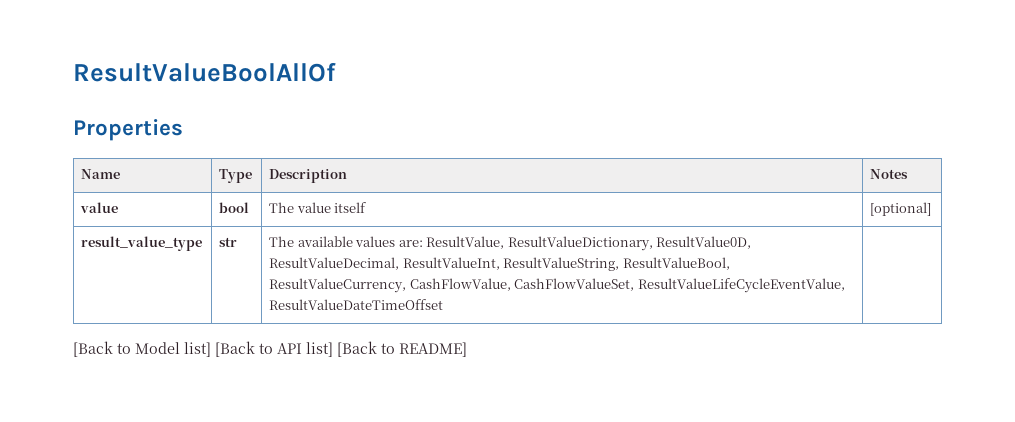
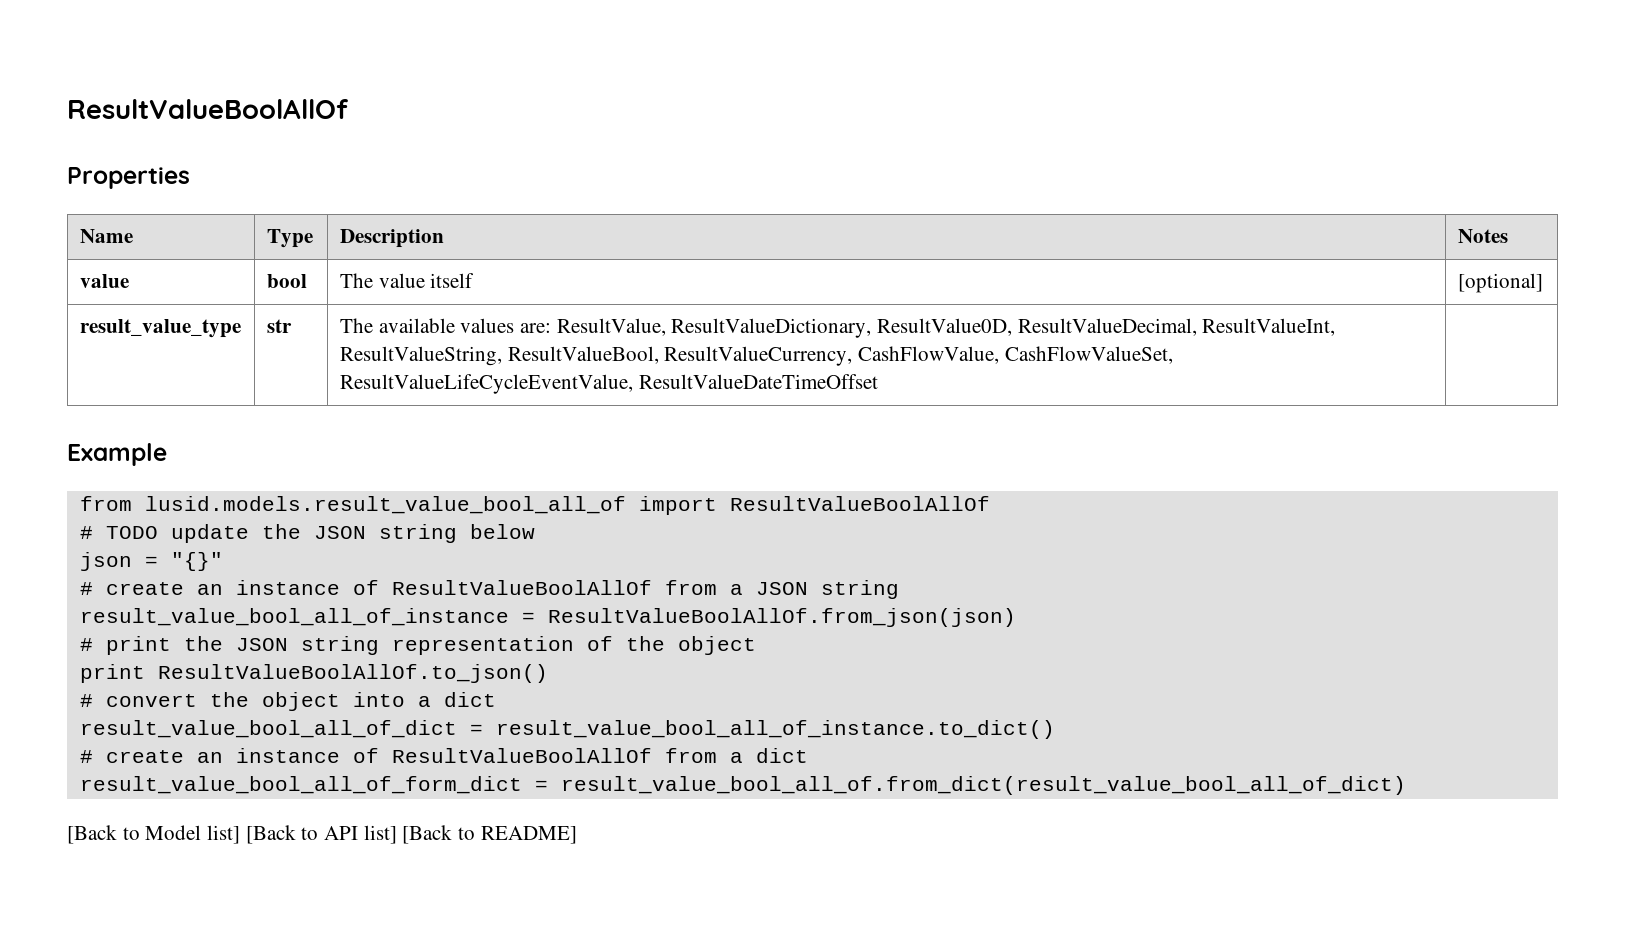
(444, 304) none -> [67,443,167,466] [79,496,990,515] [79,524,535,543] [79,552,223,571] [79,580,899,599] [79,608,1016,627] [79,636,756,655] [79,664,548,683] [79,692,496,711] [79,720,1055,739] [79,748,808,763] [79,776,1406,795] // Example // from lusid.models.result_value_bool_all_of import ResultValueBoolAllOf // # TODO update the JSON string below // json = "{}" // # create an instance of ResultValueBoolAllOf from a JSON string // result_value_bool_all_of_instance = ResultValueBoolAllOf.from_json(json) // # print the JSON string representation of the object // print ResultValueBoolAllOf.to_json() // # convert the object into a dict // result_value_bool_all_of_dict = result_value_bool_all_of_instance.to_dict() // # create an instance of ResultValueBoolAllOf from a dict // result_value_bool_all_of_form_dict = result_value_bool_all_of.from_dict(result_value_bool_all_of_dict)

